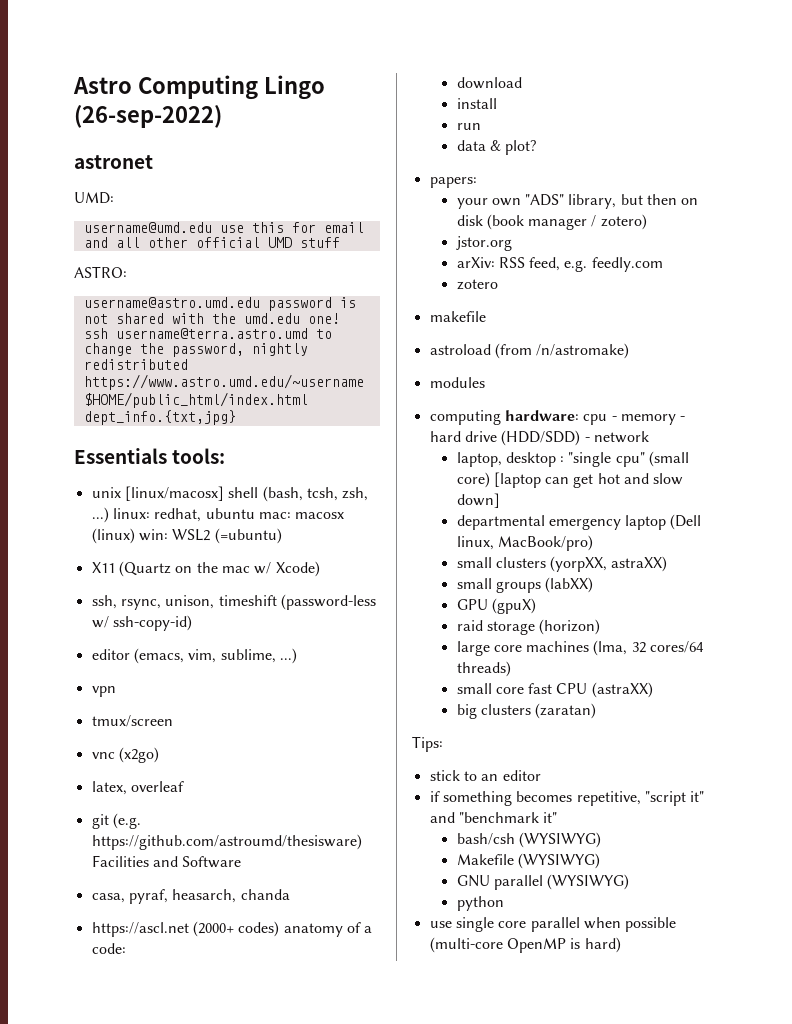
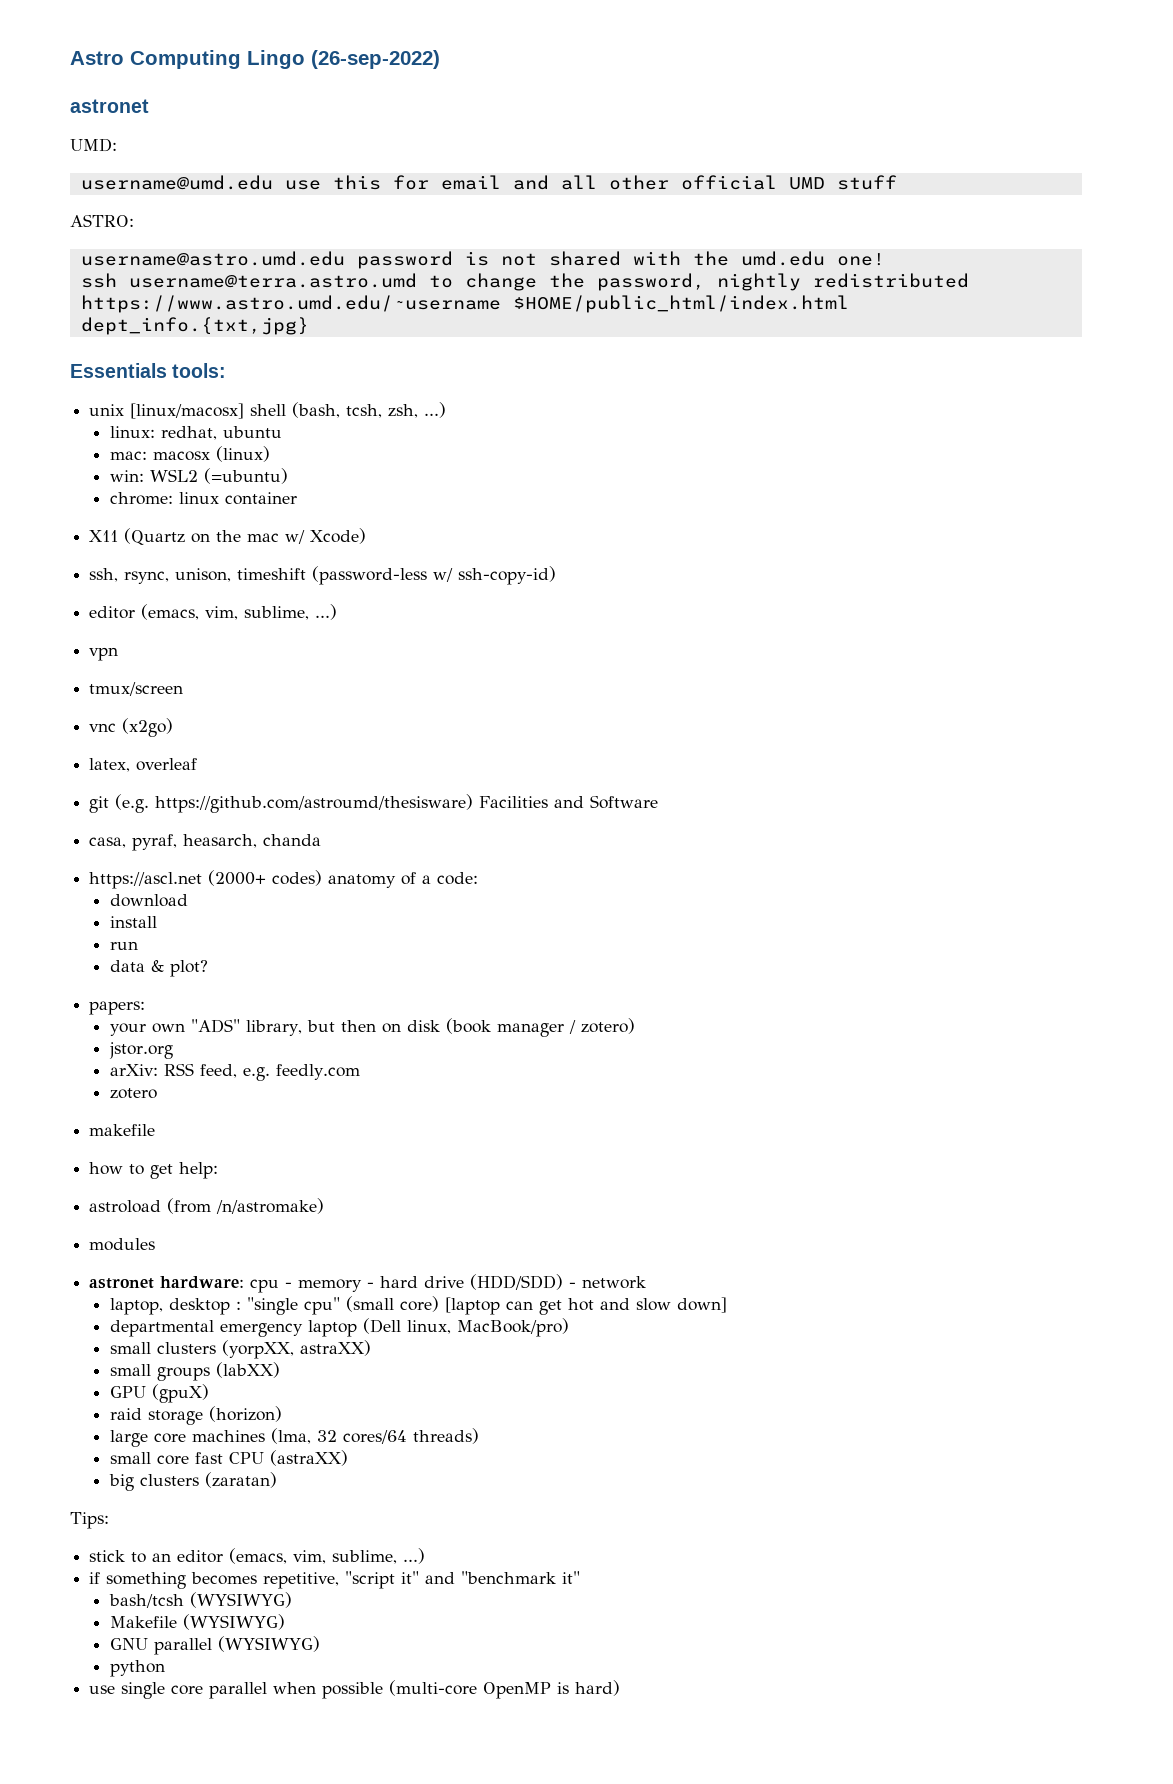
(109, 515) none -> (447, 410) //
(255, 513) none -> (282, 432) //
(135, 536) none -> (270, 454) //
(282, 536) none -> [109,492,297,505] // chrome: linux container
(486, 316) none -> [89,1162,219,1179] // how to get help:
[429,410,501,425] computing -> [89,1278,155,1289] astronet
(541, 775) none -> [229,1548,426,1564] (emacs, vim, sublime, ...)
[456,833,515,845] bash/csh -> [108,1594,184,1608] bash/tcsh

